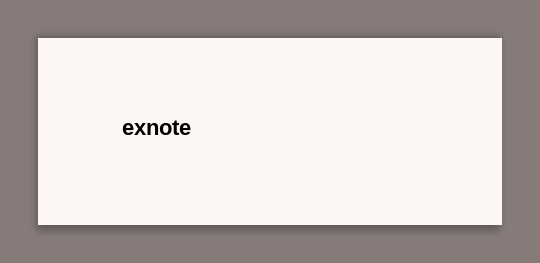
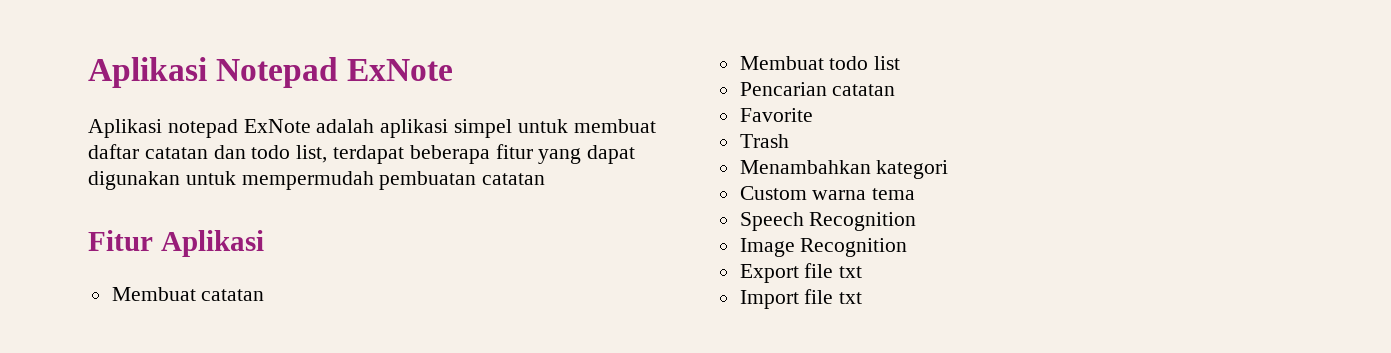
[122,120,191,135] exnote -> [88,57,454,88] [88,119,656,138] [88,144,636,164] [88,171,546,190] [88,230,264,257] [111,287,265,301] [739,56,901,70] [739,82,896,96] [739,108,813,122] [739,134,789,148] [739,160,949,179] [739,186,916,200] [739,212,917,231] [739,238,908,257] [739,263,863,283] [739,289,863,309] Aplikasi Notepad ExNote // Aplikasi notepad ExNote adalah aplikasi simpel untuk membuat daftar catatan dan todo list, terdapat beberapa fitur yang dapat digunakan untuk mempermudah pembuatan catatan // Fitur Aplikasi // Membuat catatan // Membuat todo list // Pencarian catatan // Favorite // Trash // Menambahkan kategori // Custom warna tema // Speech Recognition // Image Recognition // Export file txt // Import file txt

